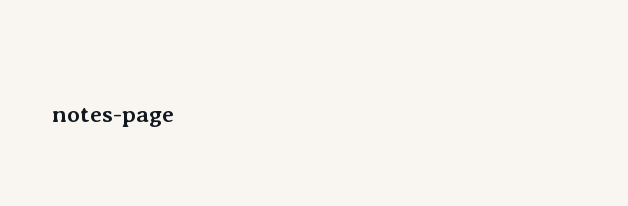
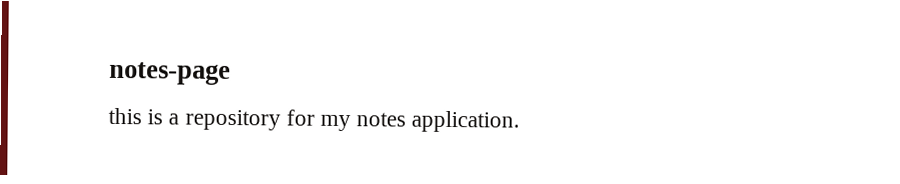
(174, 117) none -> [108,107,521,133] // this is a repository for my notes application.

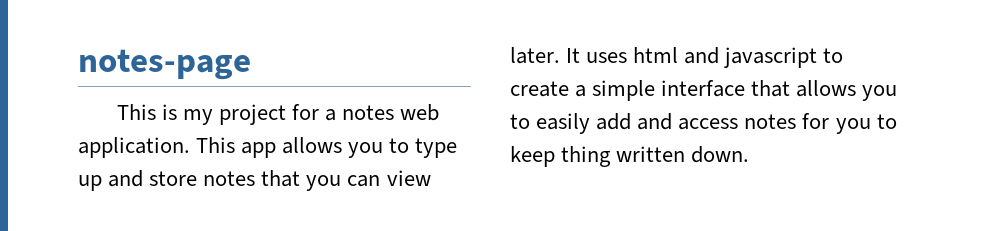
[108,107,521,133] this is a repository for my notes application. -> [116,104,440,125] [78,137,458,158] [78,170,431,191] [510,47,844,68] [510,80,898,101] [510,113,897,134] [510,146,750,167] This is my project for a notes web application. This app allows you to type up and store notes that you can view later. It uses html and javascript to create a simple interface that allows you to easily add and access notes for you to keep thing written down.

